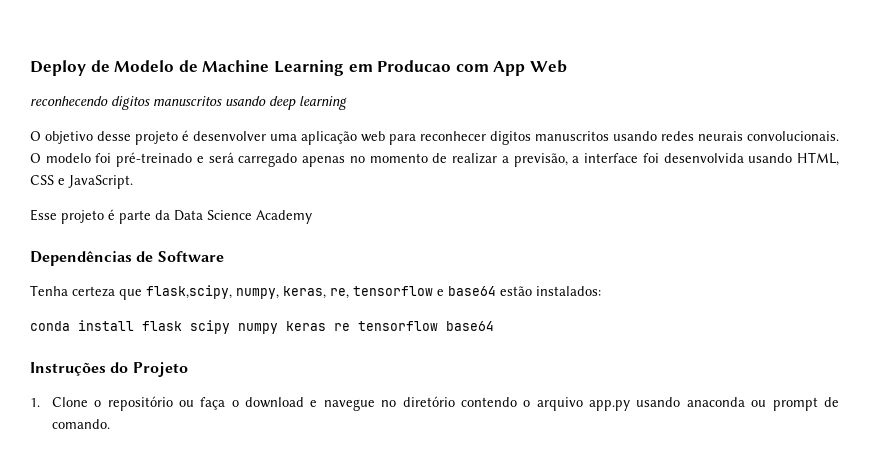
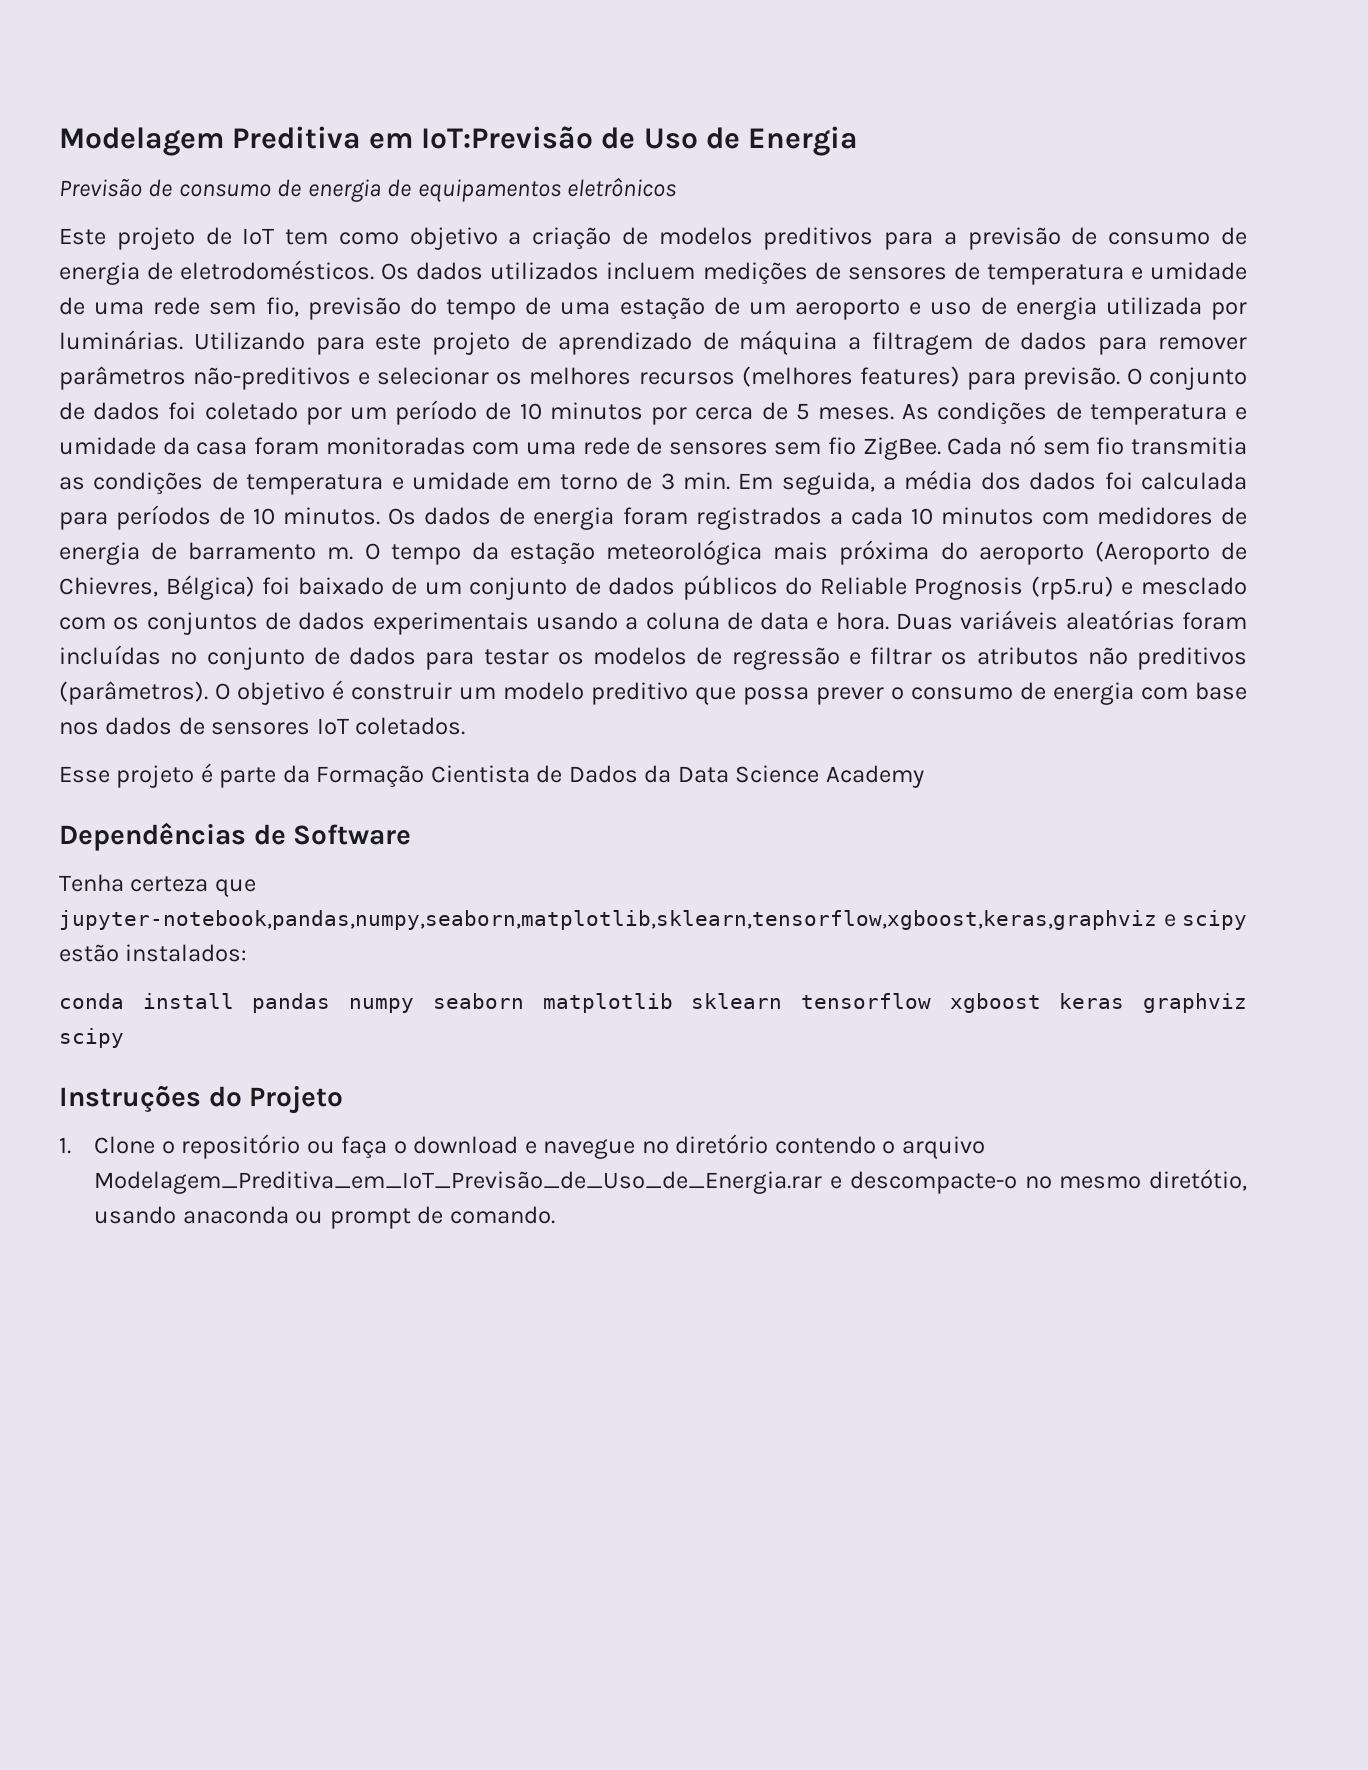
[30,60,567,76] [30,96,347,110] [30,130,839,145] [30,152,839,167] [30,175,133,189] Deploy de Modelo de Machine Learning em Producao com App Web // reconhecendo digitos manuscritos usando deep learning // O objetivo desse projeto é desenvolver uma aplicação web para reconhecer digitos manuscritos usando redes neurais convolucionais. O modelo foi pré-treinado e será carregado apenas no momento de realizar a previsão, a interface foi desenvolvida usando HTML, CSS e JavaScript. -> [59,126,858,156] [59,177,677,202] [59,227,1247,250] [59,260,1248,285] [59,297,1247,320] [59,330,1247,355] [59,366,1247,390] [59,400,1247,425] [59,435,1247,460] [59,470,1247,495] [59,505,1247,530] [59,540,1247,565] [59,575,1247,600] [59,610,1247,635] [59,645,1247,670] [59,680,1247,705] [59,717,466,735] Modelagem Preditiva em IoT:Previsão de Uso de Energia // Previsão de consumo de energia de equipamentos eletrônicos // Este projeto de IoT tem como objetivo a criação de modelos preditivos para a previsão de consumo de energia de eletrodomésticos. Os dados utilizados incluem medições de sensores de temperatura e umidade de uma rede sem fio, previsão do tempo de uma estação de um aeroporto e uso de energia utilizada por luminárias. Utilizando para este projeto de aprendizado de máquina a filtragem de dados para remover parâmetros não-preditivos e selecionar os melhores recursos (melhores features) para previsão. O conjunto de dados foi coletado por um período de 10 minutos por cerca de 5 meses. As condições de temperatura e umidade da casa foram monitoradas com uma rede de sensores sem fio ZigBee. Cada nó sem fio transmitia as condições de temperatura e umidade em torno de 3 min. Em seguida, a média dos dados foi calculada para períodos de 10 minutos. Os dados de energia foram registrados a cada 10 minutos com medidores de energia de barramento m. O tempo da estação meteorológica mais próxima do aeroporto (Aeroporto de Chievres, Bélgica) foi baixado de um conjunto de dados públicos do Reliable Prognosis (rp5.ru) e mesclado com os conjuntos de dados experimentais usando a coluna de data e hora. Duas variáveis aleatórias foram incluídas no conjunto de dados para testar os modelos de regressão e filtrar os atributos não preditivos (parâmetros). O objetivo é construir um modelo preditivo que possa prever o consumo de energia com base nos dados de sensores IoT coletados.
(170, 215) none -> [316,765,672,788] Formação Cientista de Dados da
[146,285,601,299] [30,320,494,334] flask,scipy, numpy, keras, re, tensorflow e base64 estão instalados: // conda install flask scipy numpy keras re tensorflow base64 -> [59,910,1247,930] [59,944,248,962] [59,993,1248,1013] [59,1028,124,1048] jupyter-notebook,pandas,numpy,seaborn,matplotlib,sklearn,tensorflow,xgboost,keras,graphviz e scipy estão instalados: // conda install pandas numpy seaborn matplotlib sklearn tensorflow xgboost keras graphviz scipy
[589,400,631,411] app.py -> [94,1169,1247,1194] Modelagem_Preditiva_em_IoT_Previsão_de_Uso_de_Energia.rar e descompacte-o no mesmo diretótio,

